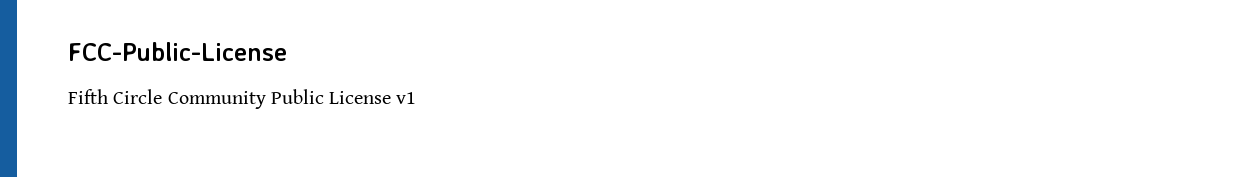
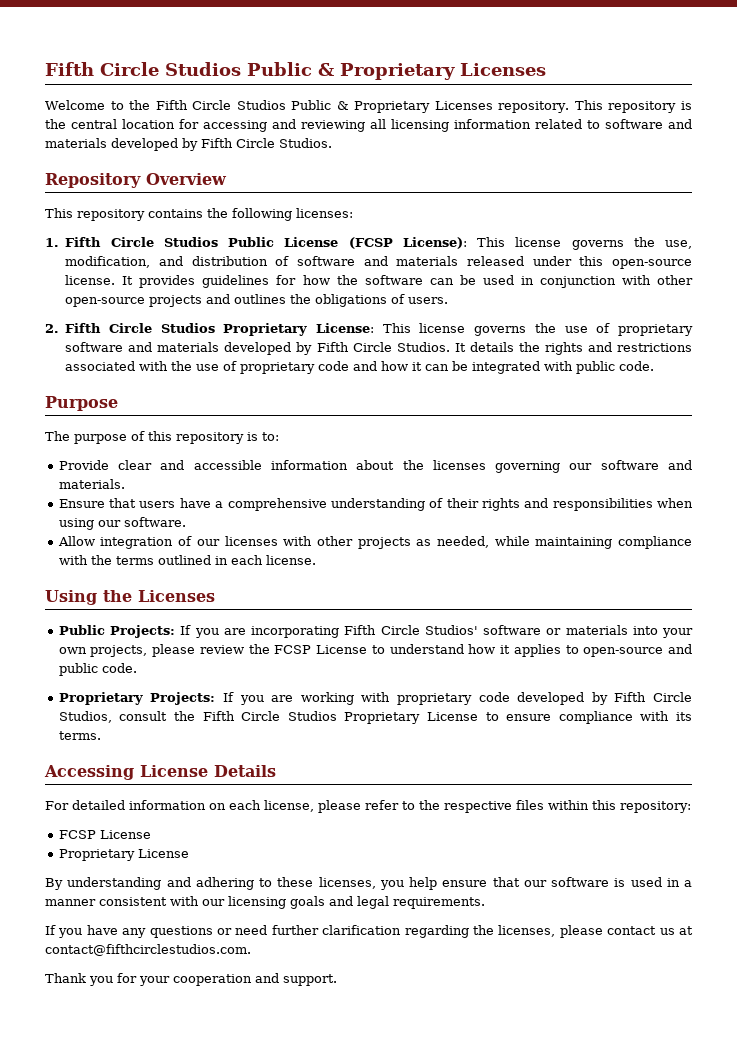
[68,42,287,61] [68,89,417,109] FCC-Public-License // Fifth Circle Community Public License v1 -> [45,62,546,80] [45,100,692,113] [45,119,692,132] [45,138,332,151] [45,173,227,188] [45,208,353,221] [45,237,692,250] [65,256,692,269] [65,275,694,288] [65,294,449,307] [45,323,693,336] [65,342,692,355] [65,361,655,374] [45,396,118,411] [45,431,279,444] [58,460,692,473] [58,479,125,489] [58,498,694,511] [58,517,186,530] [57,536,692,549] [58,555,316,565] [45,590,215,605] [58,625,693,638] [58,644,692,657] [58,663,137,676] [58,692,692,705] [58,711,692,724] [58,731,101,740] [44,765,276,780] [45,800,691,813] [58,830,151,839] [58,849,189,861] [45,877,692,890] [45,896,485,909] [45,925,693,938] [45,944,251,956] [45,973,337,986] Fifth Circle Studios Public & Proprietary Licenses // Welcome to the Fifth Circle Studios Public & Proprietary Licenses repository. This repository is the central location for accessing and reviewing all licensing information related to software and materials developed by Fifth Circle Studios. // Repository Overview // This repository contains the following licenses: // 1. Fifth Circle Studios Public License (FCSP License): This license governs the use, modification, and distribution of software and materials released under this open-source license. It provides guidelines for how the software can be used in conjunction with other open-source projects and outlines the obligations of users. // 2. Fifth Circle Studios Proprietary License: This license governs the use of proprietary software and materials developed by Fifth Circle Studios. It details the rights and restrictions associated with the use of proprietary code and how it can be integrated with public code. // Purpose // The purpose of this repository is to: // Provide clear and accessible information about the licenses governing our software and materials. // Ensure that users have a comprehensive understanding of their rights and responsibilities when using our software. // Allow integration of our licenses with other projects as needed, while maintaining compliance with the terms outlined in each license. // Using the Licenses // Public Projects: If you are incorporating Fifth Circle Studios' software or materials into your own projects, please review the FCSP License to understand how it applies to open-source and public code. // Proprietary Projects: If you are working with proprietary code developed by Fifth Circle Studios, consult the Fifth Circle Studios Proprietary License to ensure compliance with its terms. // Accessing License Details // For detailed information on each license, please refer to the respective files within this repository: // FCSP License // Proprietary License // By understanding and adhering to these licenses, you help ensure that our software is used in a manner consistent with our licensing goals and legal requirements. // If you have any questions or need further clarification regarding the licenses, please contact us at contact@fifthcirclestudios.com. // Thank you for your cooperation and support.

